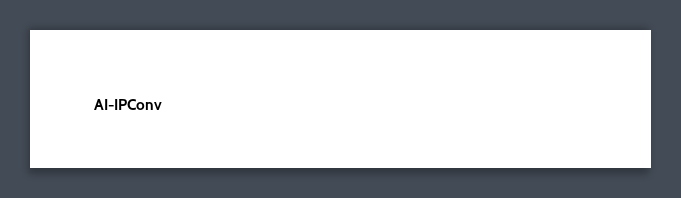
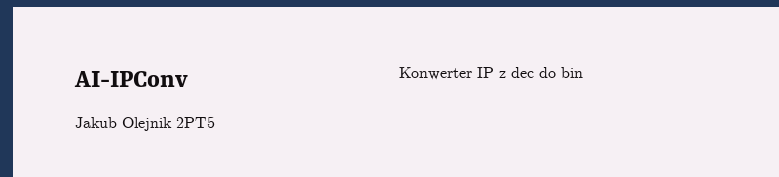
(162, 104) none -> [75,116,215,131] [399,67,583,80] // Jakub Olejnik 2PT5 // Konwerter IP z dec do bin

